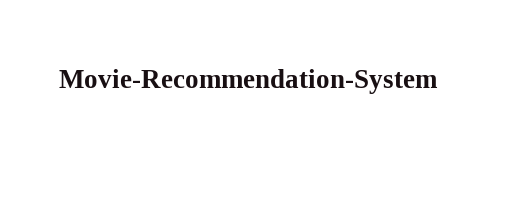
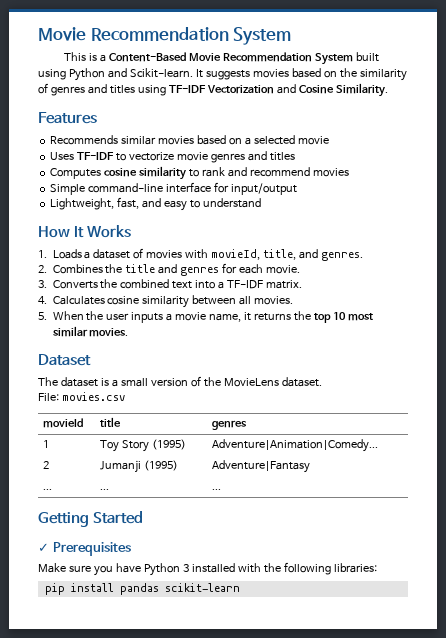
[59,69,438,94] Movie-Recommendation-System -> [38,27,292,45] [64,52,380,65] [38,68,407,81] [38,83,388,97] [38,112,97,124] [50,135,329,145] [50,151,295,163] [50,166,349,180] [50,182,297,195] [50,197,261,211] [38,225,132,238] [38,248,364,261] [38,263,301,276] [38,279,303,289] [38,295,294,308] [38,311,374,323] [52,326,129,337] [38,354,91,366] [38,376,322,387] [38,392,125,401] [43,418,84,428] [100,417,122,427] [212,420,248,430] [43,440,50,448] [100,439,186,452] [212,439,379,452] [43,461,50,469] [100,460,178,473] [212,460,311,473] [43,489,53,490] [100,489,110,490] [212,489,222,490] [38,511,144,527] [38,542,131,556] [38,562,377,576] [44,583,240,595] Movie Recommendation System // This is a Content-Based Movie Recommendation System built using Python and Scikit-learn. It suggests movies based on the similarity of genres and titles using TF-IDF Vectorization and Cosine Similarity. // Features // Recommends similar movies based on a selected movie // Uses TF-IDF to vectorize movie genres and titles // Computes cosine similarity to rank and recommend movies // Simple command-line interface for input/output // Lightweight, fast, and easy to understand // How It Works // 1. Loads a dataset of movies with movieId, title, and genres. // 2. Combines the title and genres for each movie. // 3. Converts the combined text into a TF-IDF matrix. // 4. Calculates cosine similarity between all movies. // 5. When the user inputs a movie name, it returns the top 10 most similar movies. // Dataset // The dataset is a small version of the MovieLens dataset. // File: movies.csv // movieId | title | genres // 1 | Toy Story (1995) | Adventure|Animation|Comedy... // 2 | Jumanji (1995) | Adventure|Fantasy // ... | ... | ... // Getting Started // ✓ Prerequisites // Make sure you have Python 3 installed with the following libraries: // pip install pandas scikit-learn

